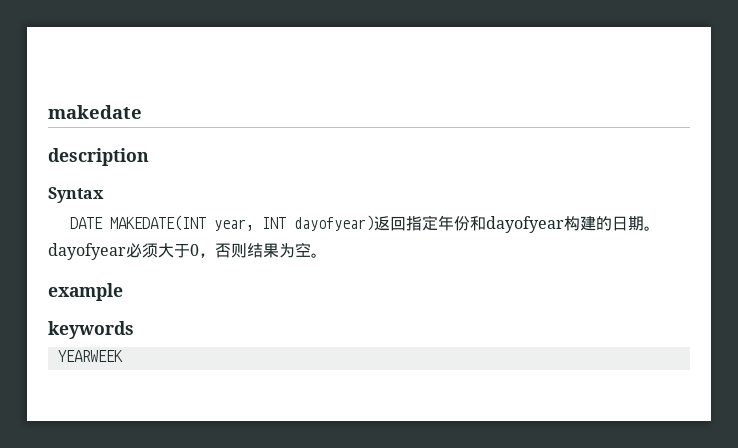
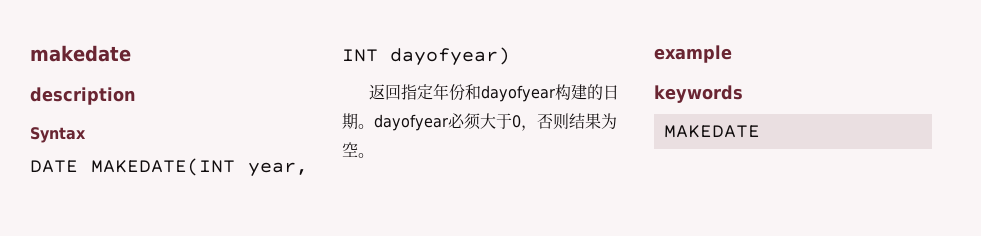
(374, 223) none -> (510, 56) //
[57,350,123,362] YEARWEEK -> [663,125,760,138] MAKEDATE

